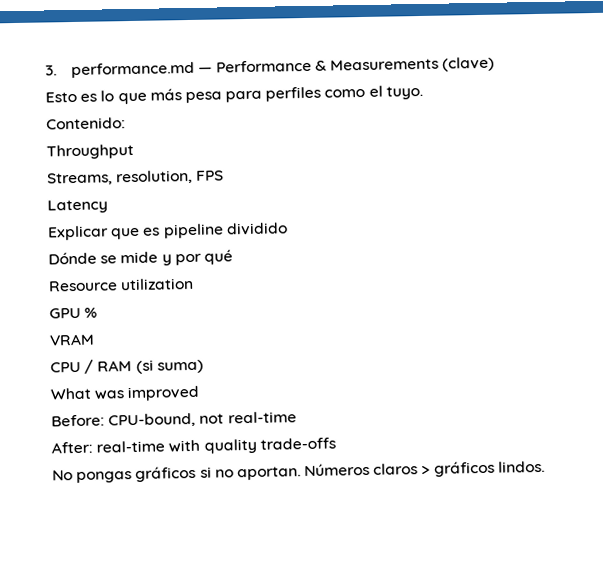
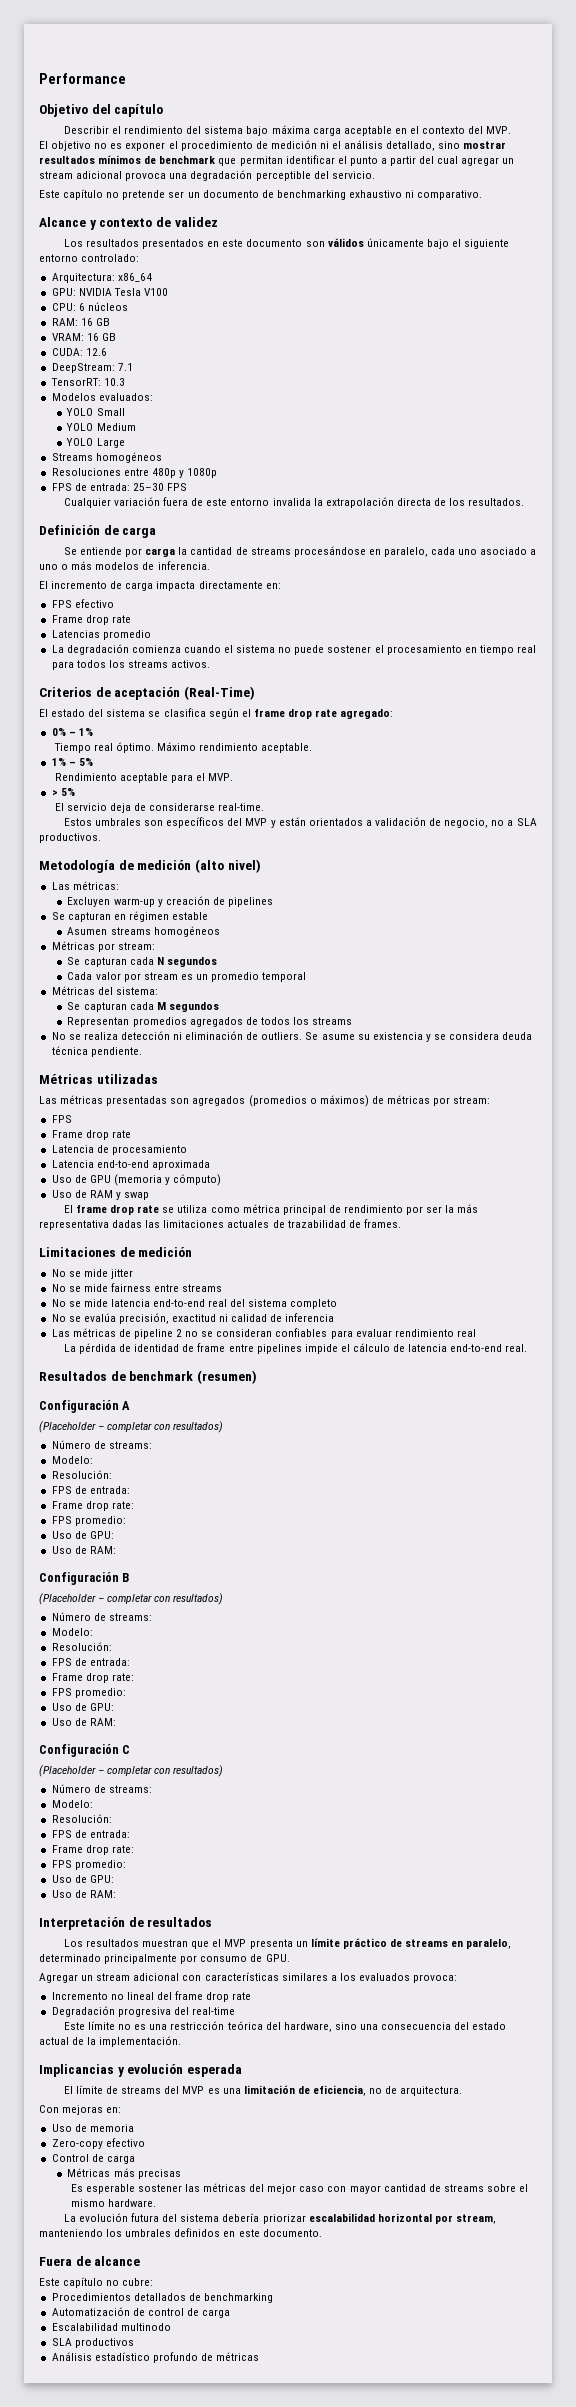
[45,56,496,79] [45,85,423,105] [46,117,126,130] [46,143,134,160] [47,169,225,186] [47,199,108,214] [48,222,288,241] [48,249,233,266] [48,277,195,292] [49,307,98,319] [49,333,95,346] [50,359,204,374] [50,385,201,402] [51,411,297,428] [51,437,336,454] [52,460,545,484] 3. performance.md — Performance & Measurements (clave) // Esto es lo que más pesa para perfiles como el tuyo. // Contenido: // Throughput // Streams, resolution, FPS // Latency // Explicar que es pipeline dividido // Dónde se mide y por qué // Resource utilization // GPU % // VRAM // CPU / RAM (si suma) // What was improved // Before: CPU-bound, not real-time // After: real-time with quality trade-offs // No pongas gráficos si no aportan. Números claros > gráficos lindos. -> [39,73,126,84] [39,104,164,117] [63,125,512,136] [39,140,507,151] [39,155,515,166] [39,170,375,181] [39,189,483,200] [39,217,218,230] [63,238,510,249] [39,254,140,262] [51,273,152,283] [51,288,168,296] [51,302,128,311] [51,318,110,326] [51,333,116,341] [51,348,107,356] [51,363,133,373] [50,378,125,386] [51,393,153,401] [66,408,125,416] [66,423,136,431] [66,438,125,448] [51,452,162,463] [51,468,218,478] [51,483,188,491] [63,497,525,508] [39,525,157,538] [63,546,537,557] [39,561,210,570] [39,581,281,591] [51,599,114,608] [51,615,131,625] [51,630,151,640] [51,644,537,655] [51,660,211,670] [39,686,255,700] [39,708,394,719] [51,728,93,736] [53,742,313,753] [51,758,93,766] [54,773,234,783] [51,788,75,796] [54,803,265,813] [63,817,537,828] [39,833,101,843] [39,859,261,873] [51,881,119,890] [67,896,273,907] [51,911,209,922] [67,926,220,937] [51,941,155,952] [67,957,217,967] [67,972,307,982] [51,986,158,995] [67,1002,219,1012] [67,1017,353,1027] [51,1031,533,1042] [51,1046,142,1057] [39,1074,158,1084] [39,1095,491,1107] [51,1115,72,1123] [51,1130,131,1140] [51,1145,187,1155] [51,1160,210,1170] [51,1174,222,1186] [51,1190,150,1200] [63,1204,479,1215] [39,1219,401,1230] [39,1247,193,1257] [51,1269,133,1279] [51,1283,223,1292] [51,1299,338,1309] [51,1313,335,1324] [51,1328,476,1339] [63,1343,528,1354] [39,1370,257,1384] [39,1400,131,1413] [39,1421,224,1433] [51,1440,152,1449] [51,1456,93,1464] [51,1470,112,1479] [51,1486,130,1494] [51,1501,134,1511] [51,1516,126,1526] [51,1531,114,1539] [51,1546,116,1554] [39,1572,130,1585] [39,1593,224,1605] [51,1612,152,1621] [51,1628,93,1636] [51,1642,112,1651] [51,1658,130,1666] [51,1673,134,1683] [51,1688,126,1698] [51,1703,114,1711] [51,1718,116,1726] [39,1744,131,1757] [39,1765,224,1777] [51,1784,152,1793] [51,1800,93,1808] [51,1814,112,1823] [51,1830,130,1838] [51,1845,134,1855] [51,1860,126,1870] [51,1875,114,1883] [51,1890,116,1898] [39,1917,213,1930] [63,1938,512,1949] [39,1954,290,1964] [39,1972,458,1983] [51,1991,252,2002] [51,2006,235,2017] [63,2021,507,2032] [39,2036,182,2047] [39,2064,242,2077] [63,2085,463,2096] [39,2105,122,2115] [51,2124,134,2132] [51,2138,145,2149] [51,2154,135,2164] [67,2168,181,2179] [70,2183,529,2194] [70,2199,156,2207] [63,2213,496,2224] [39,2228,322,2237] [39,2256,141,2266] [39,2277,154,2288] [51,2293,273,2303] [51,2307,231,2318] [51,2323,171,2331] [51,2338,134,2348] [51,2352,260,2363] Performance // Objetivo del capítulo // Describir el rendimiento del sistema bajo máxima carga aceptable en el contexto del MVP. // El objetivo no es exponer el procedimiento de medición ni el análisis detallado, sino mostrar resultados mínimos de benchmark que permitan identificar el punto a partir del cual agregar un stream adicional provoca una degradación perceptible del servicio. // Este capítulo no pretende ser un documento de benchmarking exhaustivo ni comparativo. // Alcance y contexto de validez // Los resultados presentados en este documento son válidos únicamente bajo el siguiente entorno controlado: // Arquitectura: x86_64 // GPU: NVIDIA Tesla V100 // CPU: 6 núcleos // RAM: 16 GB // VRAM: 16 GB // CUDA: 12.6 // DeepStream: 7.1 // TensorRT: 10.3 // Modelos evaluados: // YOLO Small // YOLO Medium // YOLO Large // Streams homogéneos // Resoluciones entre 480p y 1080p // FPS de entrada: 25–30 FPS // Cualquier variación fuera de este entorno invalida la extrapolación directa de los resultados. // Definición de carga // Se entiende por carga la cantidad de streams procesándose en paralelo, cada uno asociado a uno o más modelos de inferencia. // El incremento de carga impacta directamente en: // FPS efectivo // Frame drop rate // Latencias promedio // La degradación comienza cuando el sistema no puede sostener el procesamiento en tiempo real para todos los streams activos. // Criterios de aceptación (Real-Time) // El estado del sistema se clasifica según el frame drop rate agregado: // 0% – 1% // Tiempo real óptimo. Máximo rendimiento aceptable. // 1% – 5% // Rendimiento aceptable para el MVP. // > 5% // El servicio deja de considerarse real-time. // Estos umbrales son específicos del MVP y están orientados a validación de negocio, no a SLA productivos. // Metodología de medición (alto nivel) // Las métricas: // Excluyen warm-up y creación de pipelines // Se capturan en régimen estable // Asumen streams homogéneos // Métricas por stream: // Se capturan cada N segundos // Cada valor por stream es un promedio temporal // Métricas del sistema: // Se capturan cada M segundos // Representan promedios agregados de todos los streams // No se realiza detección ni eliminación de outliers. Se asume su existencia y se considera deuda técnica pendiente. // Métricas utilizadas // Las métricas presentadas son agregados (promedios o máximos) de métricas por stream: // FPS // Frame drop rate // Latencia de procesamiento // Latencia end-to-end aproximada // Uso de GPU (memoria y cómputo) // Uso de RAM y swap // El frame drop rate se utiliza como métrica principal de rendimiento por ser la más representativa dadas las limitaciones actuales de trazabilidad de frames. // Limitaciones de medición // No se mide jitter // No se mide fairness entre streams // No se mide latencia end-to-end real del sistema completo // No se evalúa precisión, exactitud ni calidad de inferencia // Las métricas de pipeline 2 no se consideran confiables para evaluar rendimiento real // La pérdida de identidad de frame entre pipelines impide el cálculo de latencia end-to-end real. // Resultados de benchmark (resumen) // Configuración A // (Placeholder – completar con resultados) // Número de streams: // Modelo: // Resolución: // FPS de entrada: // Frame drop rate: // FPS promedio: // Uso de GPU: // Uso de RAM: // Configuración B // (Placeholder – completar con resultados) // Número de streams: // Modelo: // Resolución: // FPS de entrada: // Frame drop rate: // FPS promedio: // Uso de GPU: // Uso de RAM: // Configuración C // (Placeholder – completar con resultados) // Número de streams: // Modelo: // Resolución: // FPS de entrada: // Frame drop rate: // FPS promedio: // Uso de GPU: // Uso de RAM: // Interpretación de resultados // Los resultados muestran que el MVP presenta un límite práctico de streams en paralelo, determinado principalmente por consumo de GPU. // Agregar un stream adicional con características similares a los evaluados provoca: // Incremento no lineal del frame drop rate // Degradación progresiva del real-time // Este límite no es una restricción teórica del hardware, sino una consecuencia del estado actual de la implementación. // Implicancias y evolución esperada // El límite de streams del MVP es una limitación de eficiencia, no de arquitectura. // Con mejoras en: // Uso de memoria // Zero-copy efectivo // Control de carga // Métricas más precisas // Es esperable sostener las métricas del mejor caso con mayor cantidad de streams sobre el mismo hardware. // La evolución futura del sistema debería priorizar escalabilidad horizontal por stream, manteniendo los umbrales definidos en este documento. // Fuera de alcance // Este capítulo no cubre: // Procedimientos detallados de benchmarking // Automatización de control de carga // Escalabilidad multinodo // SLA productivos // Análisis estadístico profundo de métricas

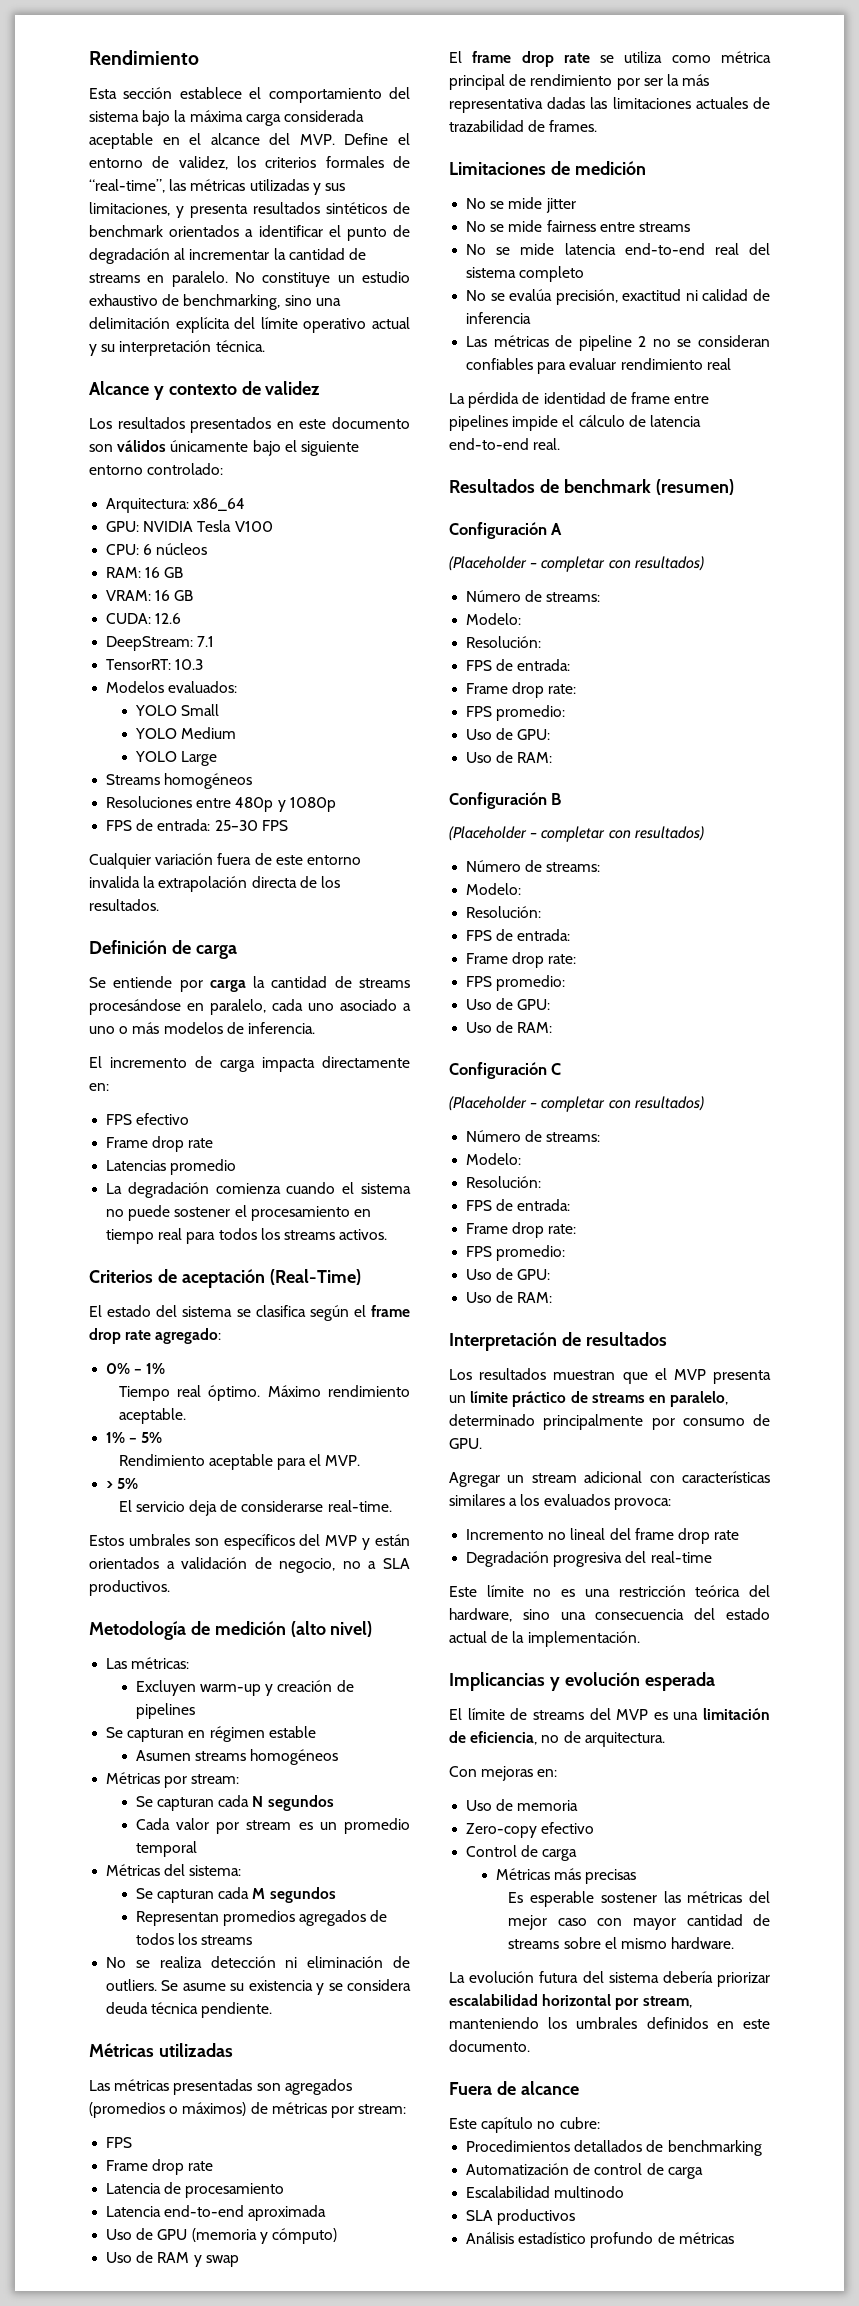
[39,73,126,84] [39,104,164,117] [63,126,184,134] Performance // Objetivo del capítulo // Describir el rendimiento -> [89,50,199,65] [89,87,382,103] Rendimiento // Esta sección establece el comportamiento
(269, 131) none -> [174,110,187,122] la
(341, 131) none -> [283,110,364,122] considerada
[422,126,466,134] contexto -> [210,133,260,145] alcance
[39,140,507,151] [39,155,515,166] [39,170,375,181] [39,189,483,200] // El objetivo no es exponer el procedimiento de medición ni el análisis detallado, sino mostrar resultados mínimos de benchmark que permitan identificar el punto a partir del cual agregar un stream adicional provoca una degradación perceptible del servicio. // Este capítulo no pretende ser un documento de benchmarking exhaustivo ni comparativo. -> [344,133,410,145] [89,156,410,170] [89,179,345,195] [89,202,410,218] [89,225,410,241] [89,248,366,264] [89,271,410,287] [89,294,341,310] [89,317,410,333] [89,340,265,356] Define el entorno de validez, los criterios formales de “real-time”, las métricas utilizadas y sus limitaciones, y presenta resultados sintéticos de benchmark orientados a identificar el punto de degradación al incrementar la cantidad de streams en paralelo. No constituye un estudio exhaustivo de benchmarking, sino una delimitación explícita del límite operativo actual y su interpretación técnica.

